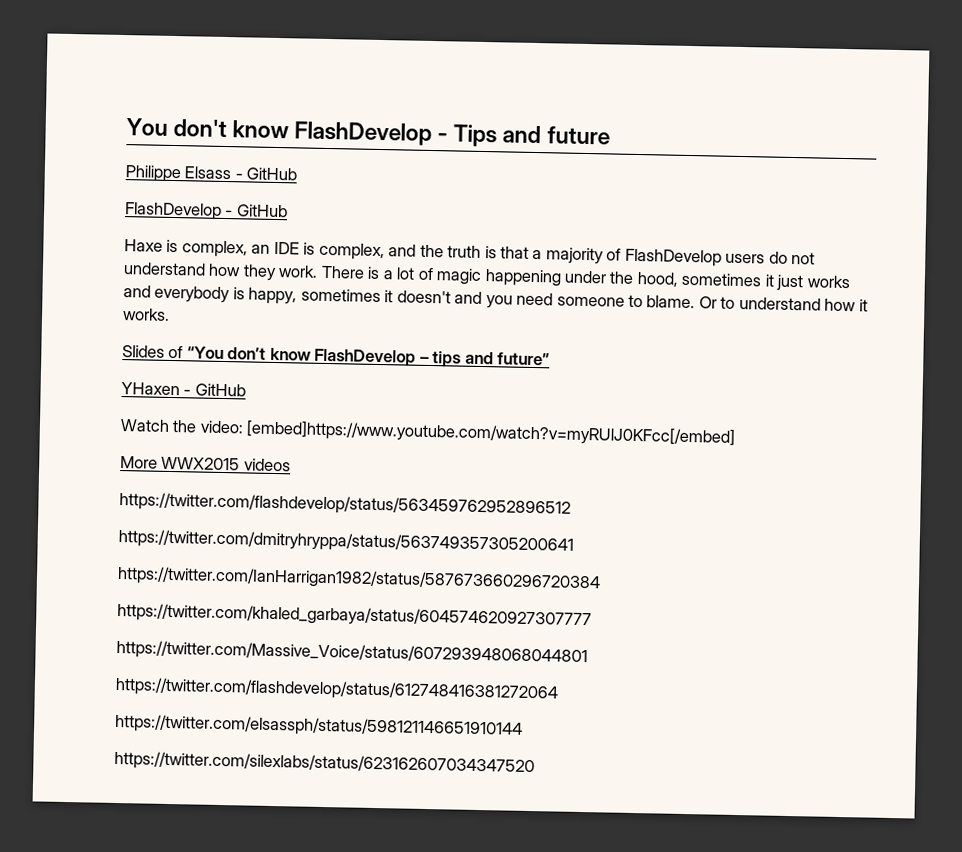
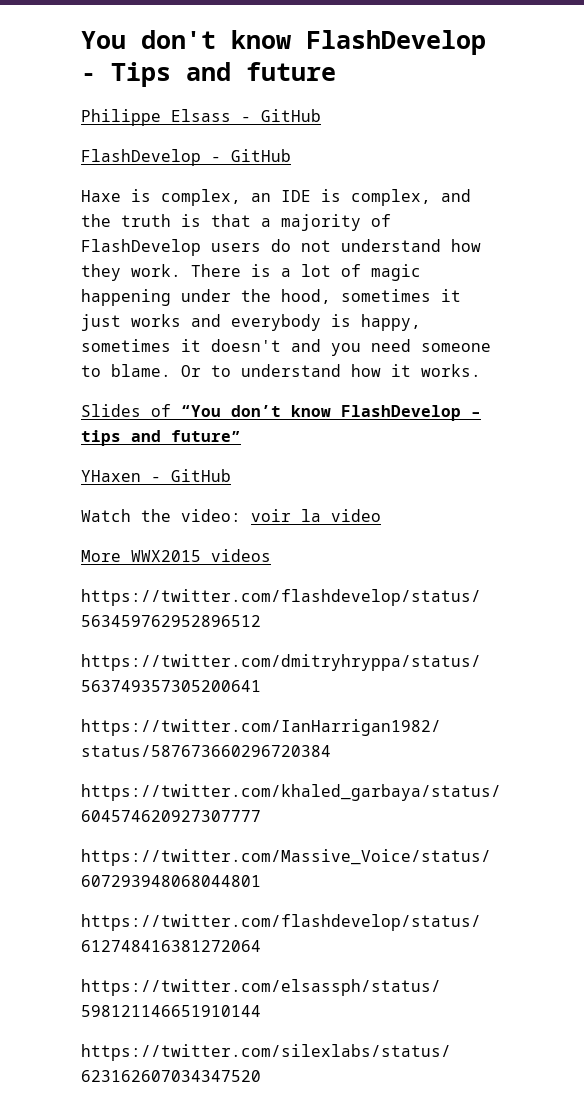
[246,420,736,447] [embed]https://www.youtube.com/watch?v=myRUlJ0KFcc[/embed] -> [251,509,381,522] voir la video

